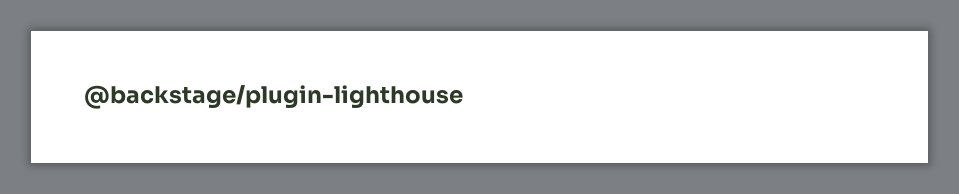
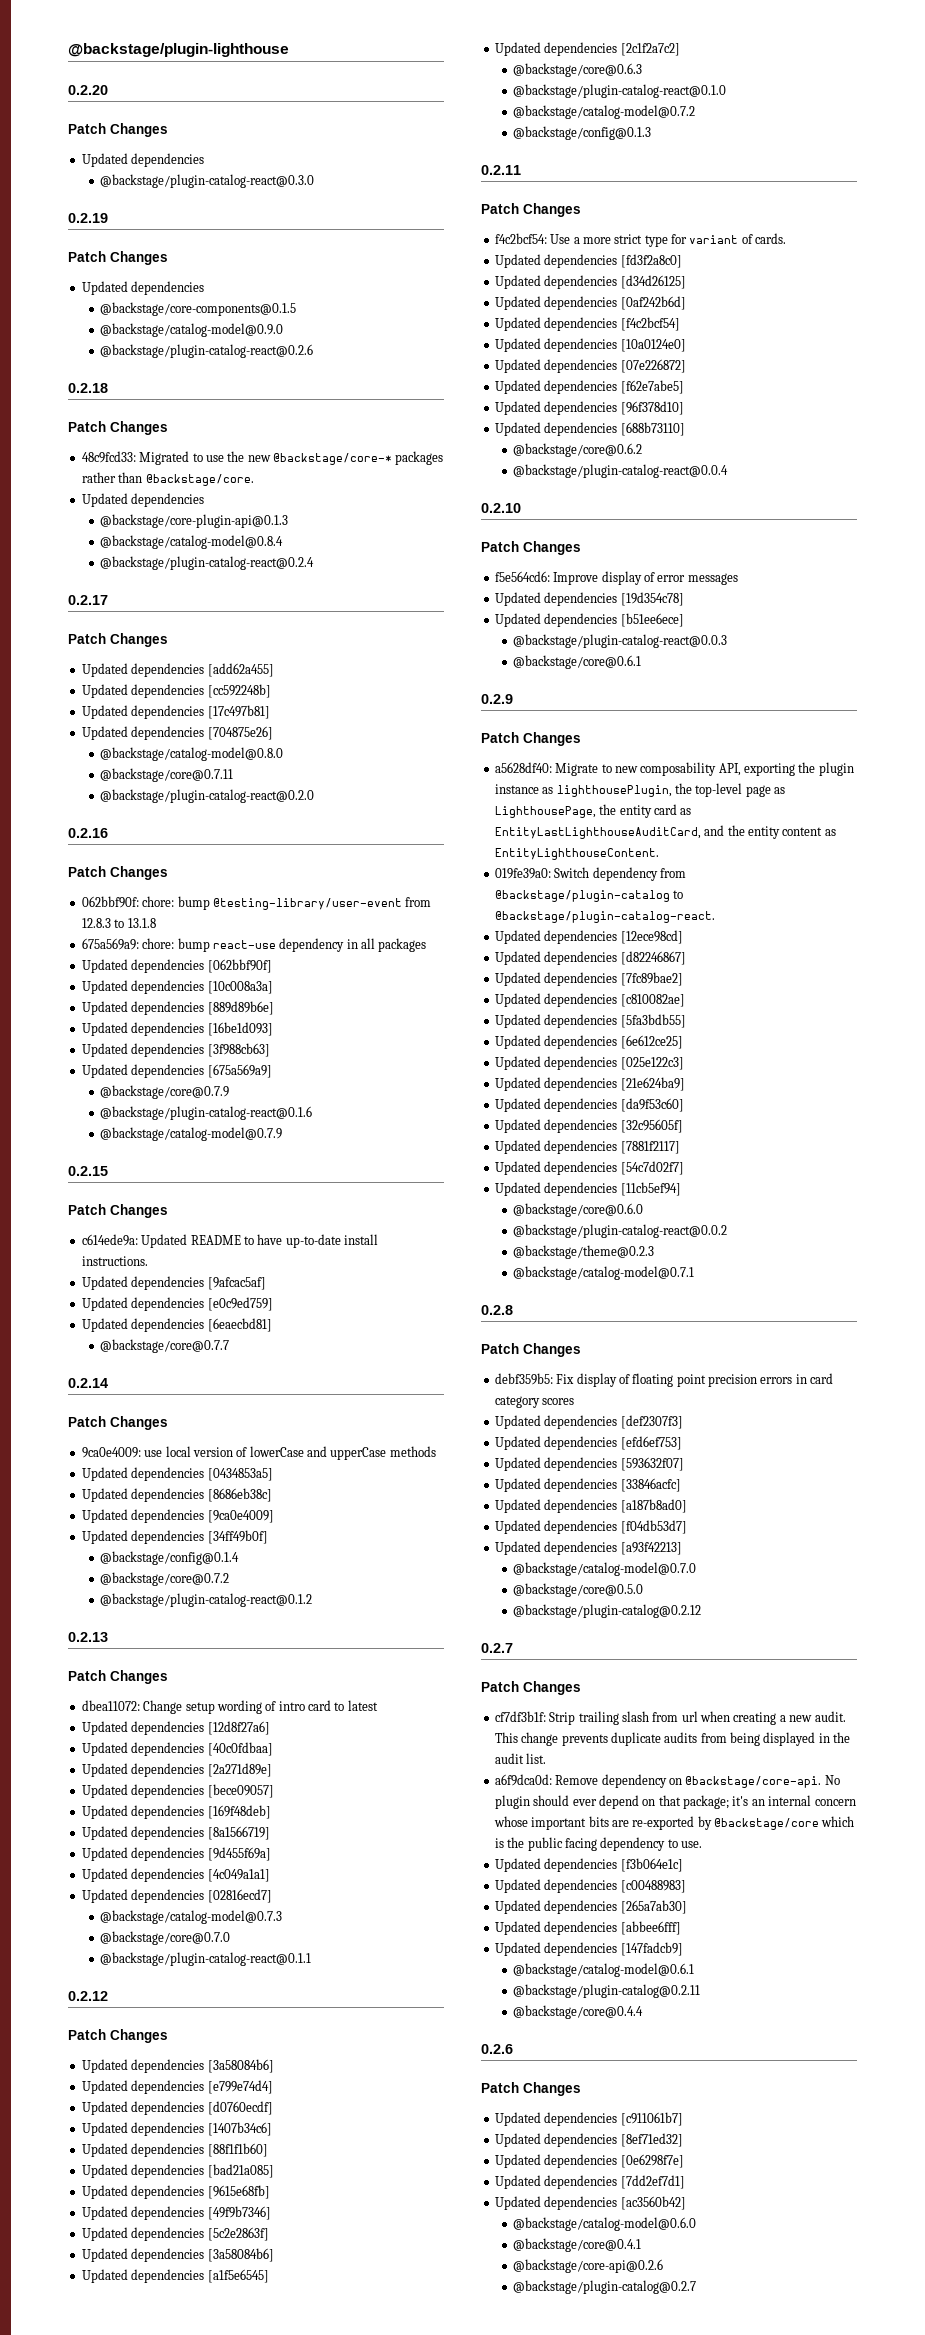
(463, 97) none -> [68,85,108,95] [68,123,168,137] [81,153,205,167] [100,174,315,188] [68,213,108,223] [68,251,168,265] [81,281,205,295] [100,302,297,316] [100,323,284,337] [100,344,314,358] [68,383,108,393] [68,421,168,435] [81,451,444,465] [81,472,254,486] [81,493,205,507] [100,514,289,528] [100,535,284,549] [100,556,315,570] [68,595,108,605] [68,633,168,647] [81,663,274,677] [81,684,271,698] [81,705,270,719] [81,726,273,740] [100,747,284,761] [100,768,234,782] [100,789,315,803] [68,828,108,838] [68,866,168,880] [81,896,432,910] [81,918,156,928] [81,938,427,952] [81,959,272,973] [81,980,273,994] [81,1001,274,1015] [81,1022,273,1036] [81,1043,270,1057] [81,1064,272,1078] [100,1085,230,1099] [100,1106,313,1120] [100,1127,283,1141] [68,1166,108,1176] [68,1204,168,1218] [81,1234,378,1248] [81,1256,148,1266] [81,1276,266,1290] [81,1297,273,1311] [81,1318,272,1332] [100,1339,230,1353] [68,1378,108,1388] [68,1416,168,1430] [81,1446,436,1460] [81,1467,273,1481] [81,1488,272,1502] [81,1509,274,1523] [81,1530,268,1544] [100,1551,240,1565] [100,1572,230,1586] [100,1593,313,1607] [68,1632,108,1642] [68,1670,168,1684] [81,1700,378,1714] [81,1721,270,1735] [81,1742,273,1756] [81,1763,272,1777] [81,1784,274,1798] [81,1805,271,1819] [81,1826,270,1840] [81,1847,271,1861] [81,1868,270,1882] [81,1889,272,1903] [100,1910,283,1924] [100,1931,231,1945] [100,1952,312,1966] [68,1991,108,2001] [68,2029,168,2043] [81,2059,274,2073] [81,2080,273,2094] [81,2101,273,2115] [81,2122,272,2136] [81,2143,268,2157] [81,2164,274,2178] [81,2185,270,2199] [81,2206,271,2220] [81,2227,269,2241] [81,2248,274,2262] [81,2269,269,2283] [494,42,680,56] [513,63,643,77] [513,84,727,98] [513,105,696,119] [513,126,652,140] [481,165,521,175] [481,203,581,217] [494,233,787,247] [494,254,682,268] [494,275,686,289] [494,296,686,310] [494,317,680,331] [494,338,686,352] [494,359,686,373] [494,380,684,394] [494,401,684,415] [494,422,685,436] [513,443,643,457] [513,464,729,478] [481,503,521,513] [481,541,581,555] [494,571,738,585] [494,592,684,606] [494,613,684,627] [513,634,728,648] [513,655,642,669] [481,694,513,704] [481,732,581,746] [494,762,854,776] [494,783,785,797] [494,804,692,818] [494,825,836,839] [494,848,659,860] [494,867,686,881] [494,890,684,902] [494,911,715,923] [494,930,683,944] [494,951,686,965] [494,972,683,986] [494,993,685,1007] [494,1014,686,1028] [494,1035,683,1049] [494,1056,684,1070] [494,1077,685,1091] [494,1098,684,1112] [494,1119,683,1133] [494,1140,680,1154] [494,1161,684,1175] [494,1182,681,1196] [513,1203,644,1217] [513,1224,728,1238] [513,1245,655,1259] [513,1266,695,1280] [481,1305,513,1315] [481,1343,581,1357] [494,1373,834,1387] [494,1396,575,1408] [494,1415,683,1429] [494,1436,682,1450] [494,1457,684,1471] [494,1478,681,1492] [494,1499,687,1513] [494,1520,687,1534] [494,1541,682,1555] [513,1562,697,1576] [513,1583,644,1597] [513,1604,702,1618] [481,1643,513,1653] [481,1681,581,1695] [494,1711,846,1725] [494,1732,851,1746] [494,1753,547,1764] [494,1774,840,1788] [494,1795,856,1809] [493,1816,855,1830] [494,1837,702,1851] [494,1858,683,1872] [494,1879,686,1893] [494,1900,687,1914] [494,1921,681,1935] [494,1942,683,1956] [513,1963,695,1977] [513,1984,701,1998] [513,2005,644,2019] [481,2044,513,2054] [481,2082,581,2096] [494,2112,683,2126] [494,2133,683,2147] [494,2154,684,2168] [494,2175,685,2189] [494,2196,686,2210] [513,2217,697,2231] [513,2238,642,2252] [513,2259,664,2273] [513,2280,697,2294] // 0.2.20 // Patch Changes // Updated dependencies // @backstage/plugin-catalog-react@0.3.0 // 0.2.19 // Patch Changes // Updated dependencies // @backstage/core-components@0.1.5 // @backstage/catalog-model@0.9.0 // @backstage/plugin-catalog-react@0.2.6 // 0.2.18 // Patch Changes // 48c9fcd33: Migrated to use the new @backstage/core-* packages rather than @backstage/core. // Updated dependencies // @backstage/core-plugin-api@0.1.3 // @backstage/catalog-model@0.8.4 // @backstage/plugin-catalog-react@0.2.4 // 0.2.17 // Patch Changes // Updated dependencies [add62a455] // Updated dependencies [cc592248b] // Updated dependencies [17c497b81] // Updated dependencies [704875e26] // @backstage/catalog-model@0.8.0 // @backstage/core@0.7.11 // @backstage/plugin-catalog-react@0.2.0 // 0.2.16 // Patch Changes // 062bbf90f: chore: bump @testing-library/user-event from 12.8.3 to 13.1.8 // 675a569a9: chore: bump react-use dependency in all packages // Updated dependencies [062bbf90f] // Updated dependencies [10c008a3a] // Updated dependencies [889d89b6e] // Updated dependencies [16be1d093] // Updated dependencies [3f988cb63] // Updated dependencies [675a569a9] // @backstage/core@0.7.9 // @backstage/plugin-catalog-react@0.1.6 // @backstage/catalog-model@0.7.9 // 0.2.15 // Patch Changes // c614ede9a: Updated README to have up-to-date install instructions. // Updated dependencies [9afcac5af] // Updated dependencies [e0c9ed759] // Updated dependencies [6eaecbd81] // @backstage/core@0.7.7 // 0.2.14 // Patch Changes // 9ca0e4009: use local version of lowerCase and upperCase methods // Updated dependencies [0434853a5] // Updated dependencies [8686eb38c] // Updated dependencies [9ca0e4009] // Updated dependencies [34ff49b0f] // @backstage/config@0.1.4 // @backstage/core@0.7.2 // @backstage/plugin-catalog-react@0.1.2 // 0.2.13 // Patch Changes // dbea11072: Change setup wording of intro card to latest // Updated dependencies [12d8f27a6] // Updated dependencies [40c0fdbaa] // Updated dependencies [2a271d89e] // Updated dependencies [bece09057] // Updated dependencies [169f48deb] // Updated dependencies [8a1566719] // Updated dependencies [9d455f69a] // Updated dependencies [4c049a1a1] // Updated dependencies [02816ecd7] // @backstage/catalog-model@0.7.3 // @backstage/core@0.7.0 // @backstage/plugin-catalog-react@0.1.1 // 0.2.12 // Patch Changes // Updated dependencies [3a58084b6] // Updated dependencies [e799e74d4] // Updated dependencies [d0760ecdf] // Updated dependencies [1407b34c6] // Updated dependencies [88f1f1b60] // Updated dependencies [bad21a085] // Updated dependencies [9615e68fb] // Updated dependencies [49f9b7346] // Updated dependencies [5c2e2863f] // Updated dependencies [3a58084b6] // Updated dependencies [a1f5e6545] // Updated dependencies [2c1f2a7c2] // @backstage/core@0.6.3 // @backstage/plugin-catalog-react@0.1.0 // @backstage/catalog-model@0.7.2 // @backstage/config@0.1.3 // 0.2.11 // Patch Changes // f4c2bcf54: Use a more strict type for variant of cards. // Updated dependencies [fd3f2a8c0] // Updated dependencies [d34d26125] // Updated dependencies [0af242b6d] // Updated dependencies [f4c2bcf54] // Updated dependencies [10a0124e0] // Updated dependencies [07e226872] // Updated dependencies [f62e7abe5] // Updated dependencies [96f378d10] // Updated dependencies [688b73110] // @backstage/core@0.6.2 // @backstage/plugin-catalog-react@0.0.4 // 0.2.10 // Patch Changes // f5e564cd6: Improve display of error messages // Updated dependencies [19d354c78] // Updated dependencies [b51ee6ece] // @backstage/plugin-catalog-react@0.0.3 // @backstage/core@0.6.1 // 0.2.9 // Patch Changes // a5628df40: Migrate to new composability API, exporting the plugin instance as lighthousePlugin, the top-level page as LighthousePage, the entity card as EntityLastLighthouseAuditCard, and the entity content as EntityLighthouseContent. // 019fe39a0: Switch dependency from @backstage/plugin-catalog to @backstage/plugin-catalog-react. // Updated dependencies [12ece98cd] // Updated dependencies [d82246867] // Updated dependencies [7fc89bae2] // Updated dependencies [c810082ae] // Updated dependencies [5fa3bdb55] // Updated dependencies [6e612ce25] // Updated dependencies [025e122c3] // Updated dependencies [21e624ba9] // Updated dependencies [da9f53c60] // Updated dependencies [32c95605f] // Updated dependencies [7881f2117] // Updated dependencies [54c7d02f7] // Updated dependencies [11cb5ef94] // @backstage/core@0.6.0 // @backstage/plugin-catalog-react@0.0.2 // @backstage/theme@0.2.3 // @backstage/catalog-model@0.7.1 // 0.2.8 // Patch Changes // debf359b5: Fix display of floating point precision errors in card category scores // Updated dependencies [def2307f3] // Updated dependencies [efd6ef753] // Updated dependencies [593632f07] // Updated dependencies [33846acfc] // Updated dependencies [a187b8ad0] // Updated dependencies [f04db53d7] // Updated dependencies [a93f42213] // @backstage/catalog-model@0.7.0 // @backstage/core@0.5.0 // @backstage/plugin-catalog@0.2.12 // 0.2.7 // Patch Changes // cf7df3b1f: Strip trailing slash from url when creating a new audit. This change prevents duplicate audits from being displayed in the audit list. // a6f9dca0d: Remove dependency on @backstage/core-api. No plugin should ever depend on that package; it's an internal concern whose important bits are re-exported by @backstage/core which is the public facing dependency to use. // Updated dependencies [f3b064e1c] // Updated dependencies [c00488983] // Updated dependencies [265a7ab30] // Updated dependencies [abbee6fff] // Updated dependencies [147fadcb9] // @backstage/catalog-model@0.6.1 // @backstage/plugin-catalog@0.2.11 // @backstage/core@0.4.4 // 0.2.6 // Patch Changes // Updated dependencies [c911061b7] // Updated dependencies [8ef71ed32] // Updated dependencies [0e6298f7e] // Updated dependencies [7dd2ef7d1] // Updated dependencies [ac3560b42] // @backstage/catalog-model@0.6.0 // @backstage/core@0.4.1 // @backstage/core-api@0.2.6 // @backstage/plugin-catalog@0.2.7

